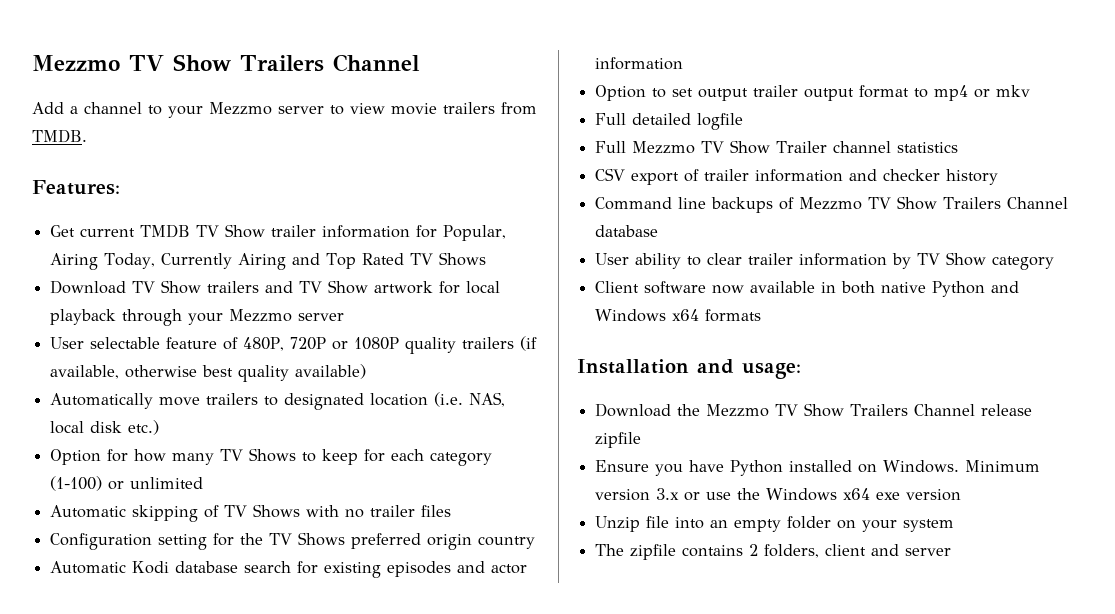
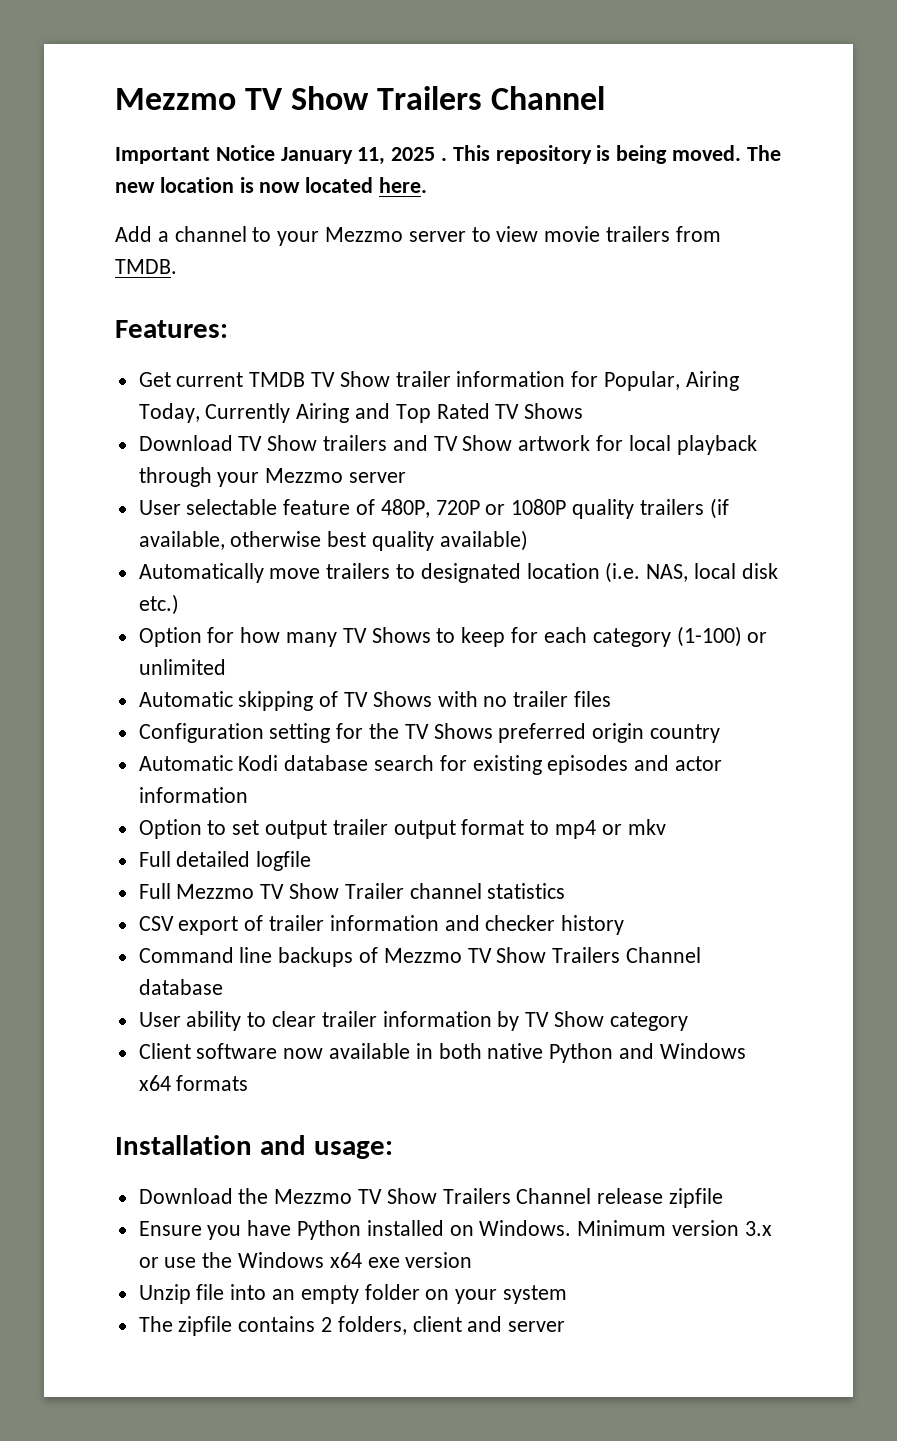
[32,54,420,72] Mezzmo TV Show Trailers Channel -> [115,86,606,110] [115,145,781,165] [115,177,428,193] Mezzmo TV Show Trailers Channel // Important Notice January 11, 2025 . This repository is being moved. The new location is now located here.

